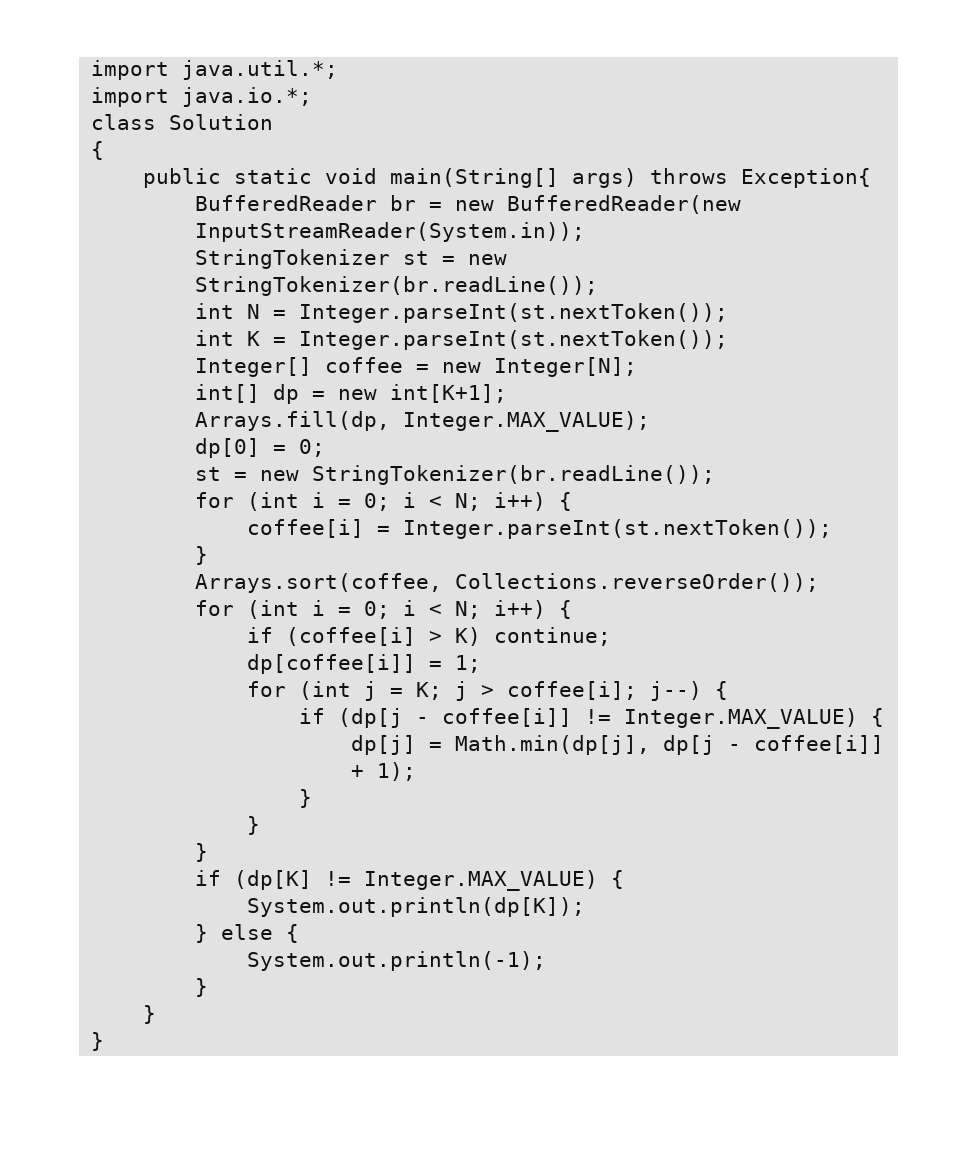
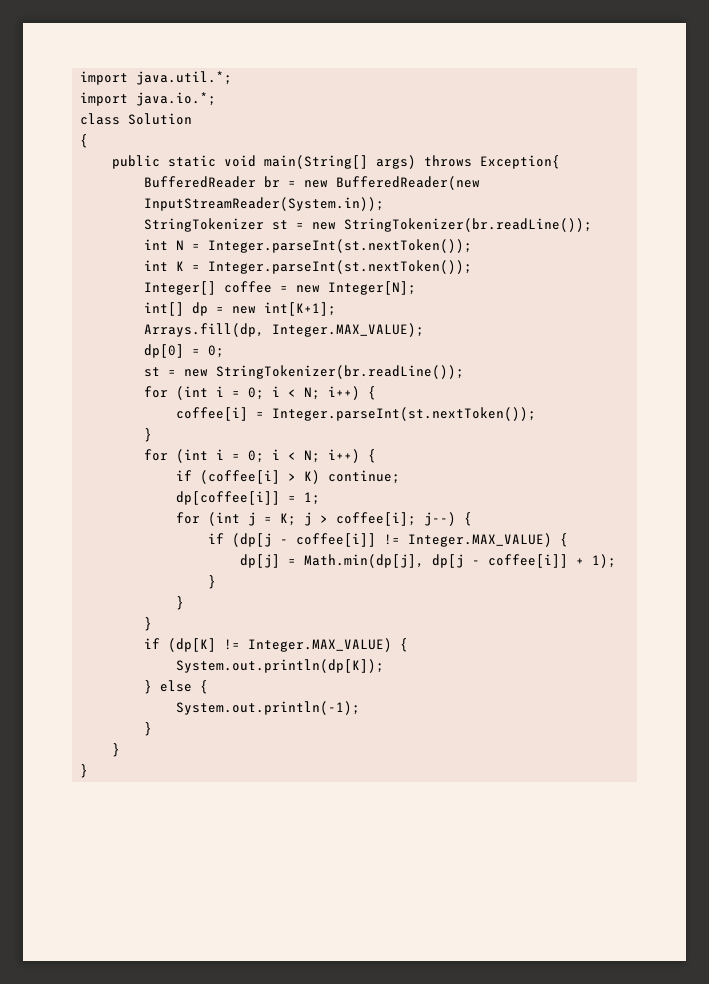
[195,573,820,593] // Arrays.sort(coffee, Collections.reverseOrder()); -> (152, 435) none

